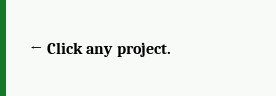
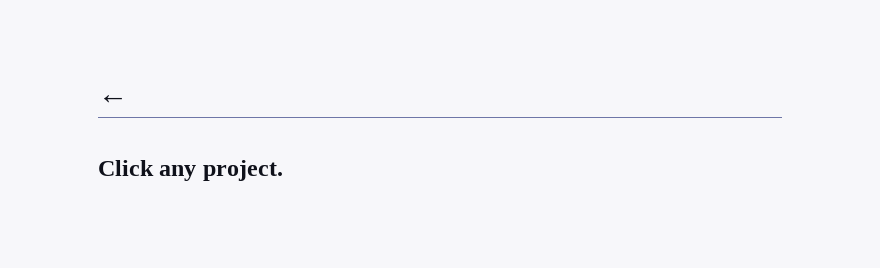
(43, 50) none -> (128, 100) //

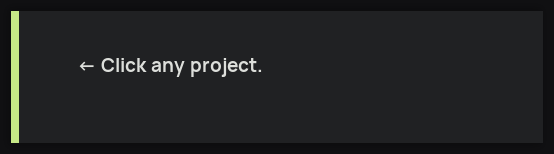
(128, 100) // -> (96, 66) none

